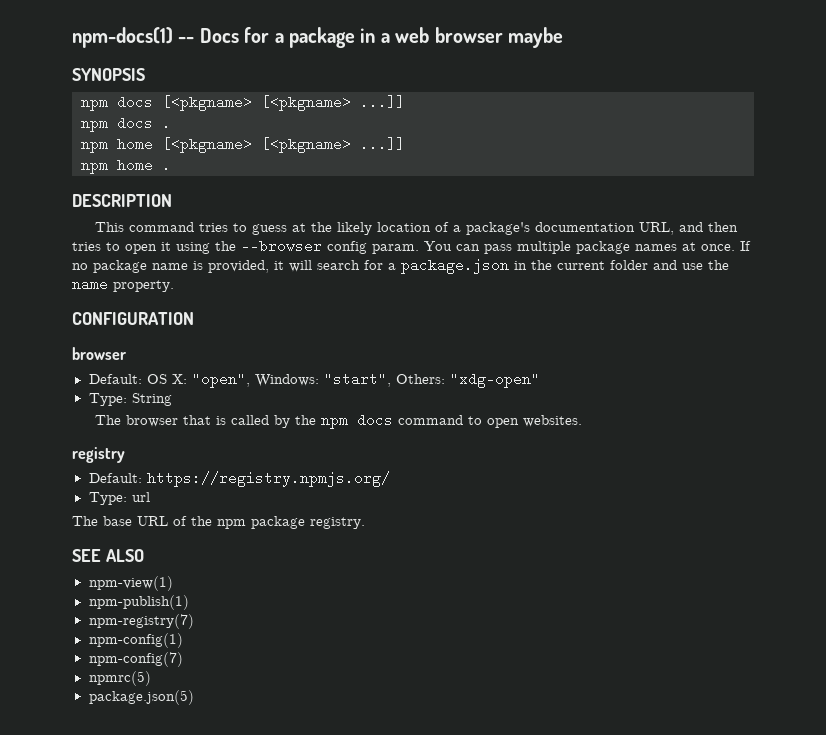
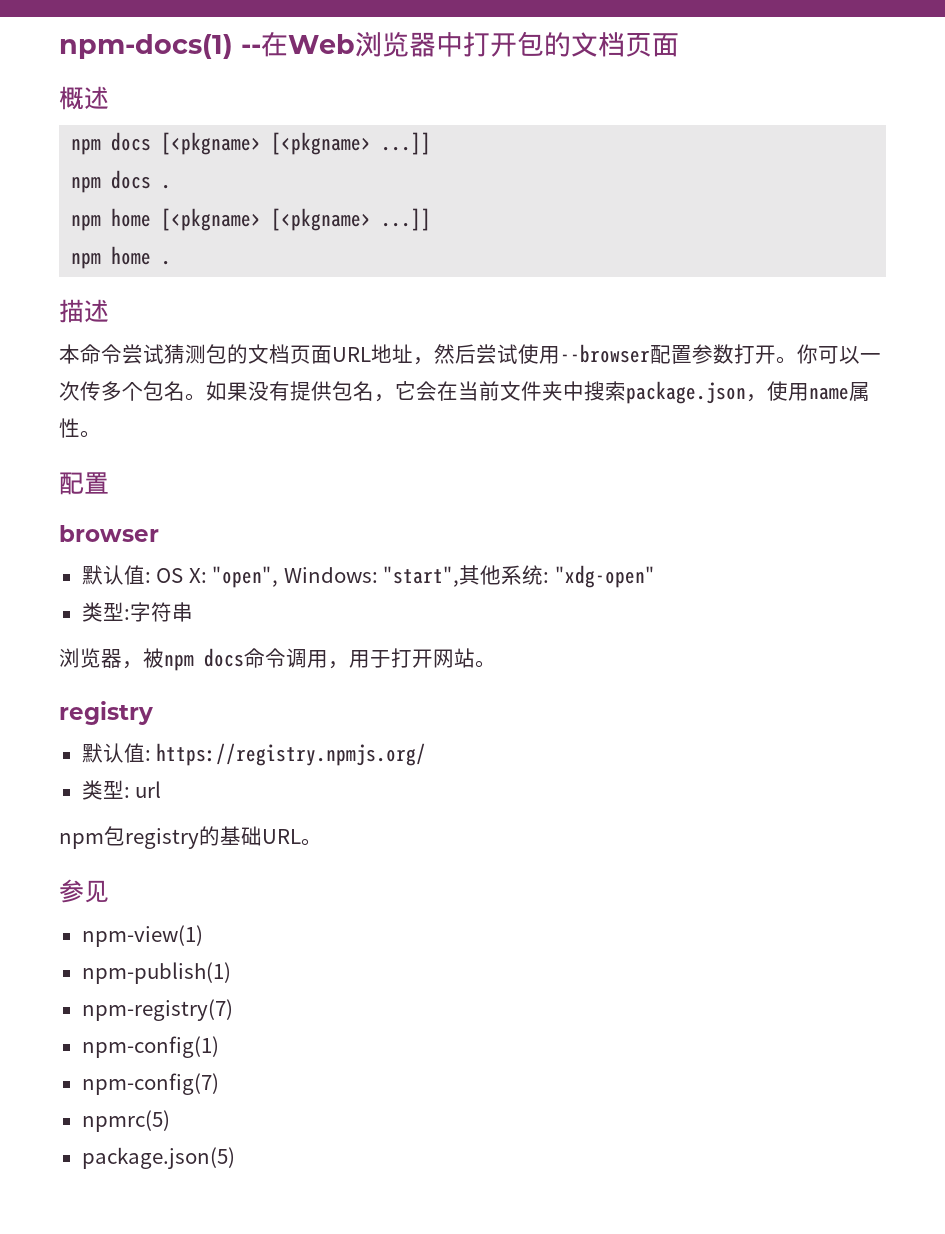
[199,27,563,48] [72,68,145,81] Docs for a package in a web browser maybe // SYNOPSIS -> [261,31,679,57] [59,86,109,110] 在Web浏览器中打开包的文档页面 // 概述
[72,194,172,207] [95,222,739,235] [72,239,751,254] [72,258,729,274] [72,277,174,292] [72,312,194,325] DESCRIPTION // This command tries to guess at the likely location of a package's documentation URL, and then tries to open it using the --browser config param. You can pass multiple package names at once. If no package name is provided, it will search for a package.json in the current folder and use the name property. // CONFIGURATION -> [59,299,109,323] [59,344,881,365] [59,381,870,404] [59,418,101,438] [59,472,109,495] 描述 // 本命令尝试猜测包的文档页面URL地址，然后尝试使用--browser配置参数打开。你可以一次传多个包名。如果没有提供包名，它会在当前文件夹中搜索package.json，使用name属性。 // 配置
[88,374,142,384] Default: -> [81,565,151,585] 默认值:
[395,372,540,388] [88,393,172,406] [95,413,583,429] Others: "xdg-open" // Type: String // The browser that is called by the npm docs command to open websites. -> [459,565,655,588] [81,602,193,622] [59,648,496,671] 其他系统: "xdg-open" // 类型:字符串 // 浏览器，被npm docs命令调用，用于打开网站。
[88,473,142,483] Default: -> [81,743,151,763] 默认值:
[88,492,127,505] Type: -> [81,780,130,800] 类型:
[72,516,365,529] [72,549,144,562] The base URL of the npm package registry. // SEE ALSO -> [59,826,322,849] [59,879,109,903] npm包registry的基础URL。 // 参见

